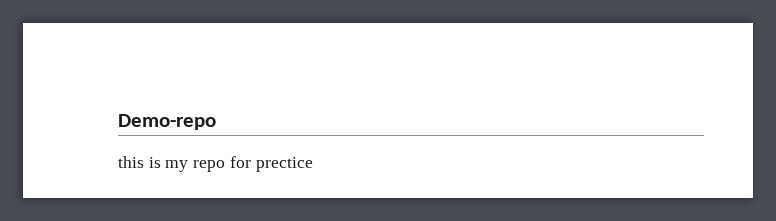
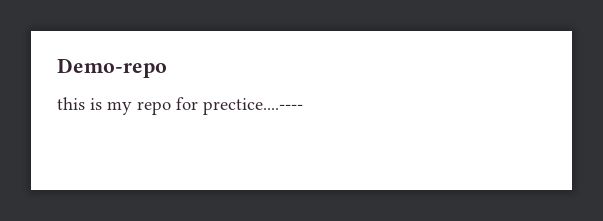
[255,157,313,172] prectice -> [203,98,303,115] prectice....----

